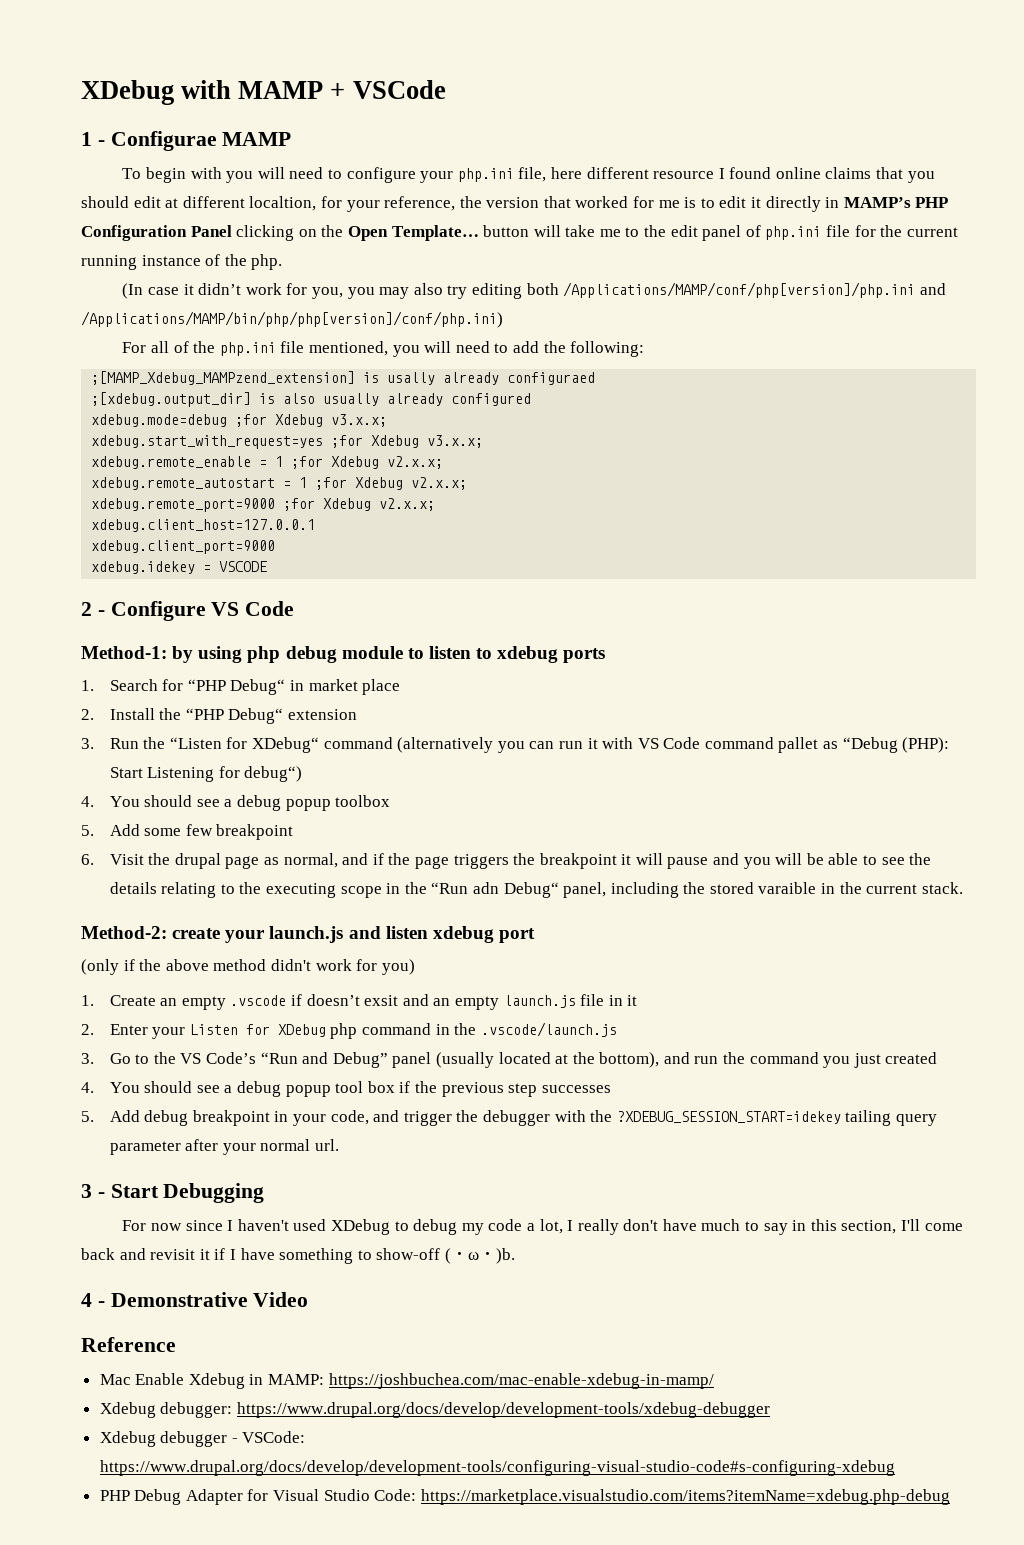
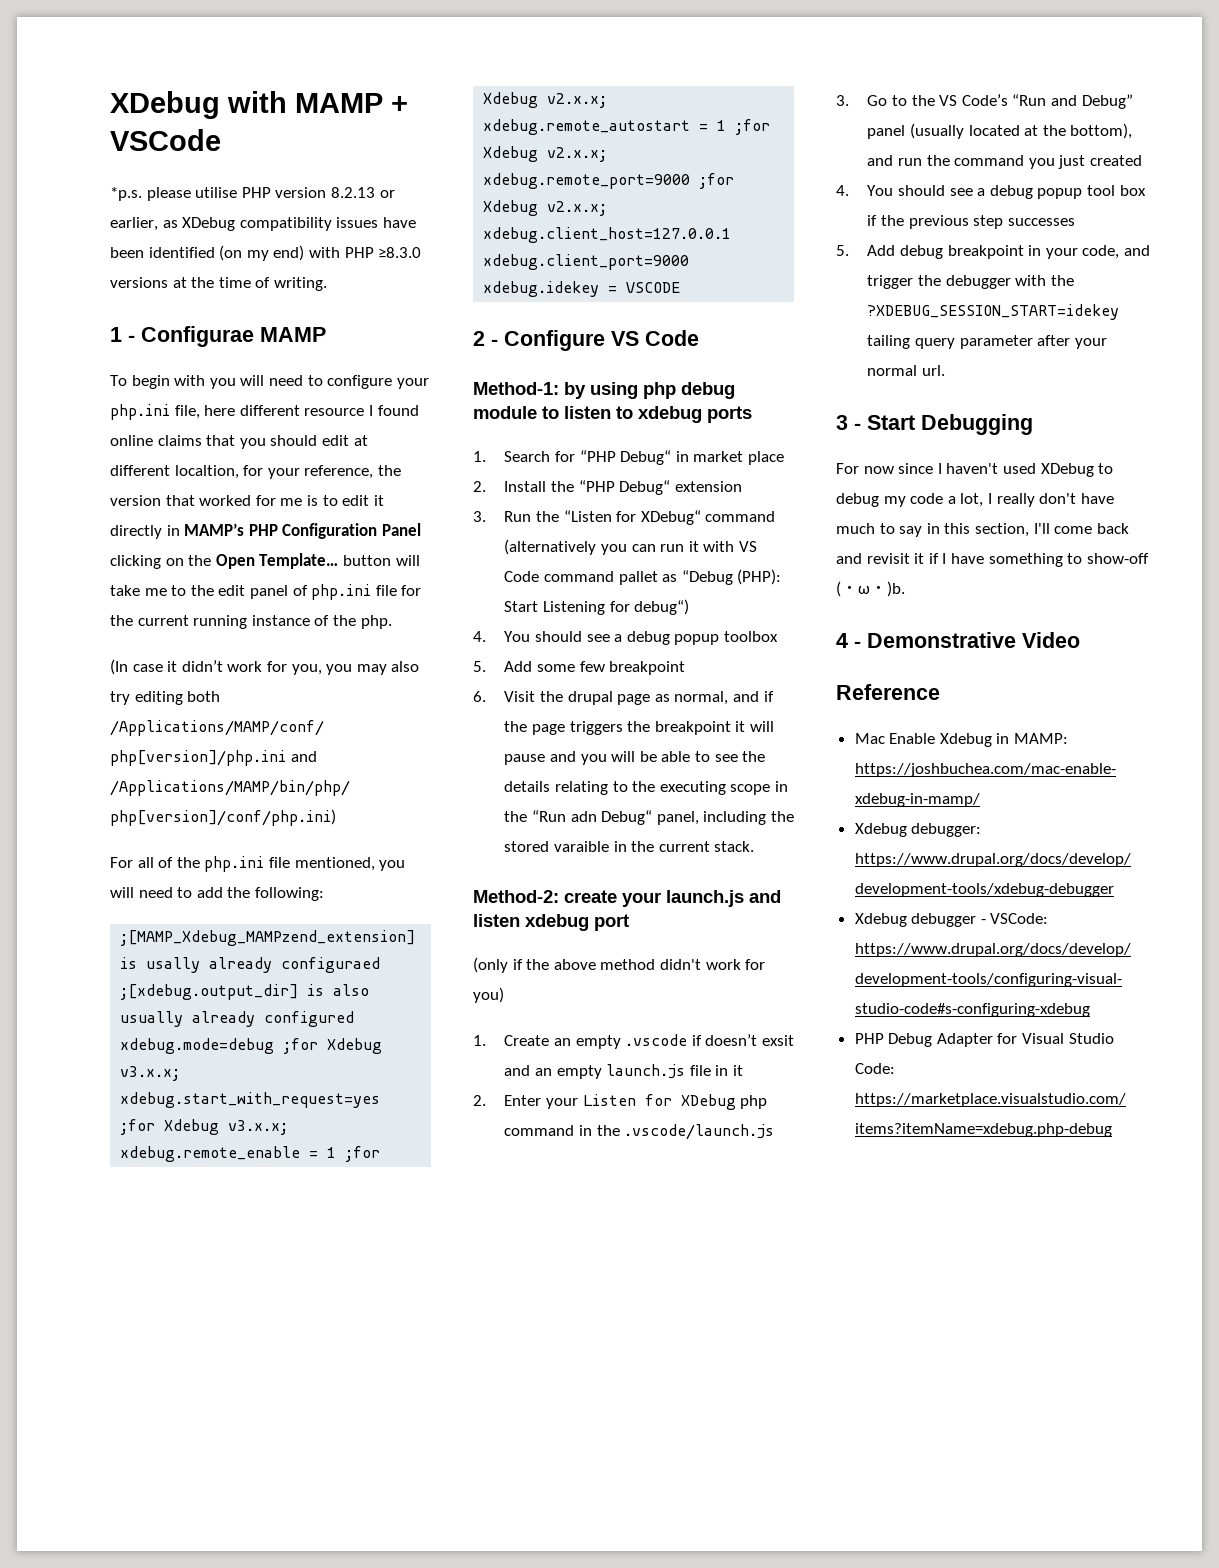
(446, 89) none -> [110,187,395,201] [110,217,416,231] [110,245,422,261] [110,277,327,291] // *p.s. please utilise PHP version 8.2.13 or earlier, as XDebug compatibility issues have been identified (on my end) with PHP ≥8.3.0 versions at the time of writing.

